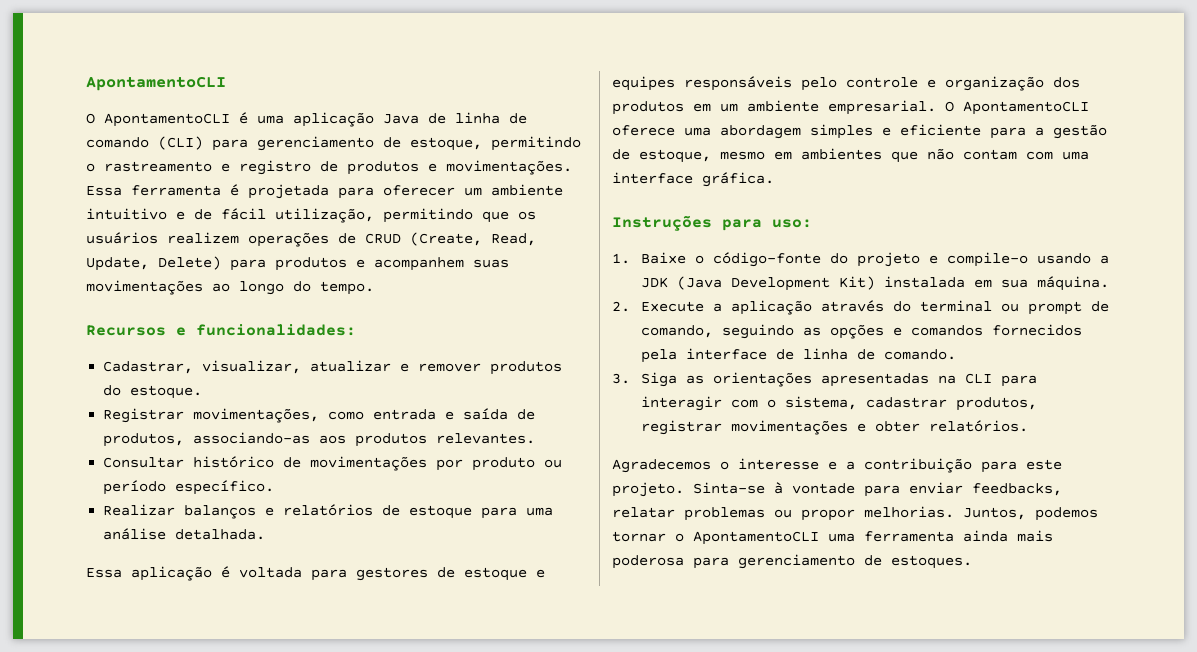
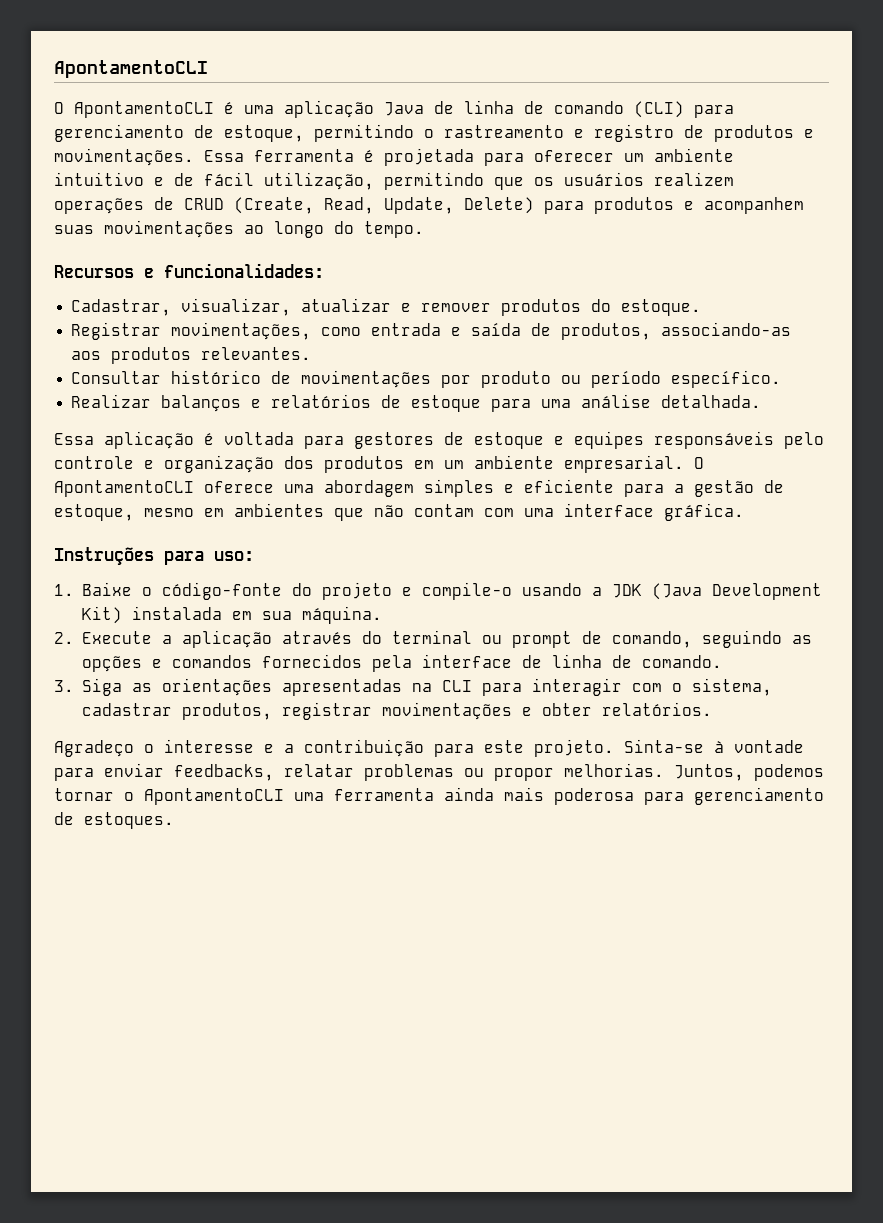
[612,459,711,473] Agradecemos -> [54,740,134,757] Agradeço

